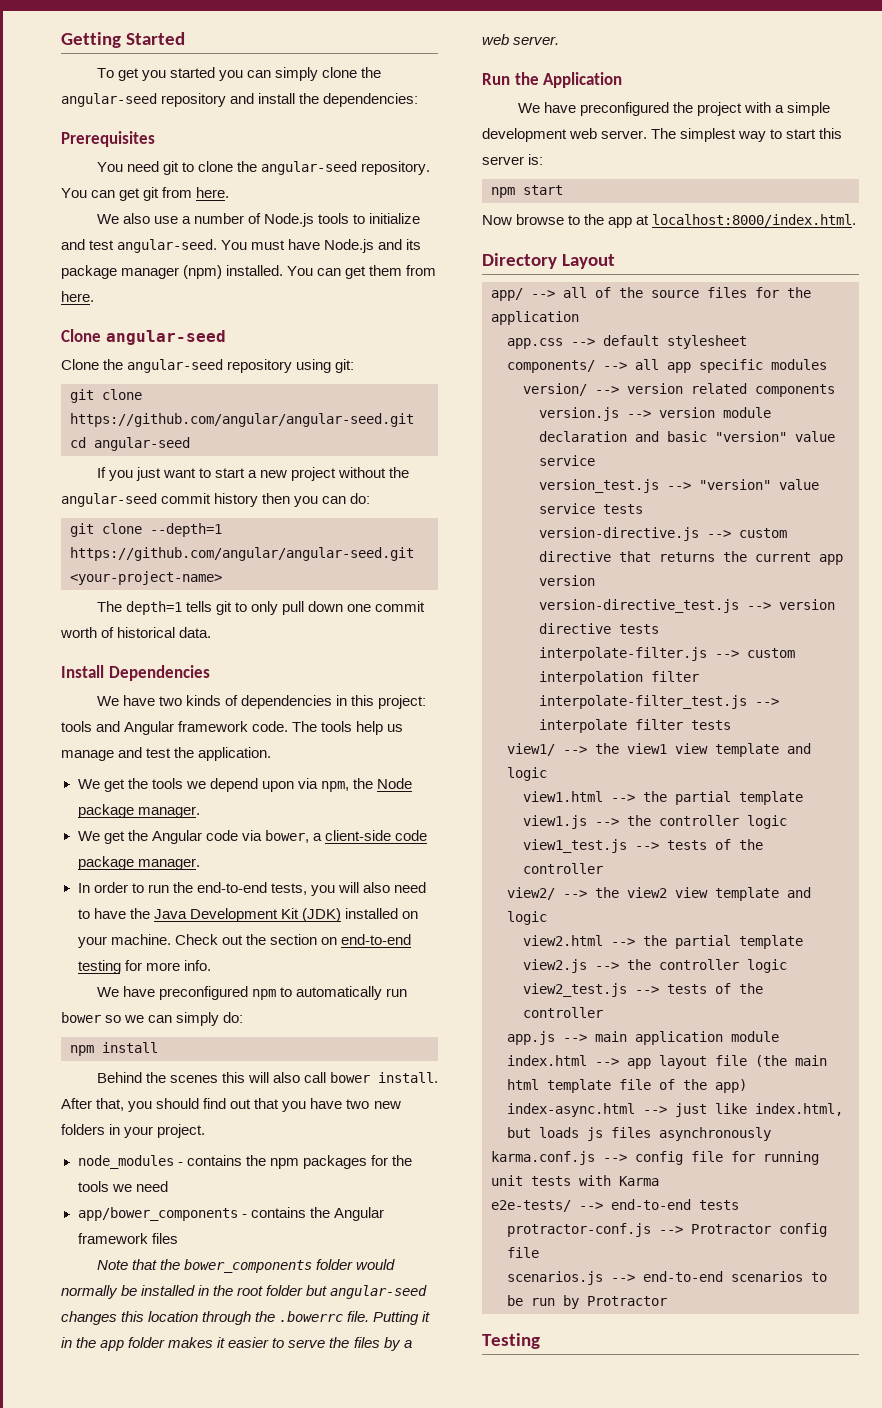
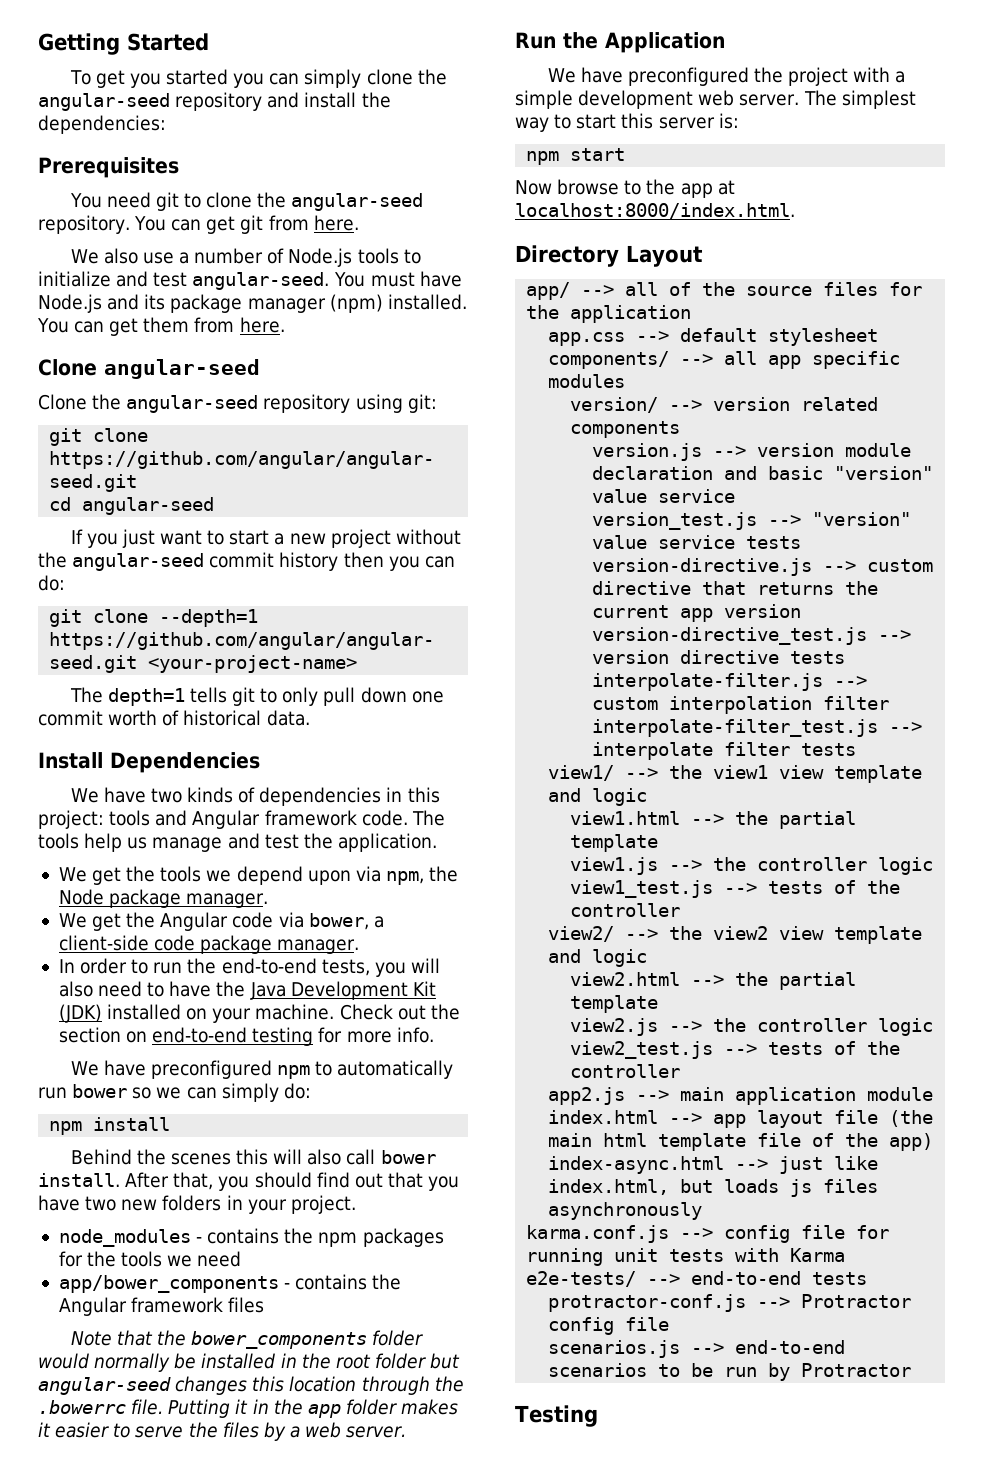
[507,1031,555,1045] app.js -> [548,1087,626,1105] app2.js

